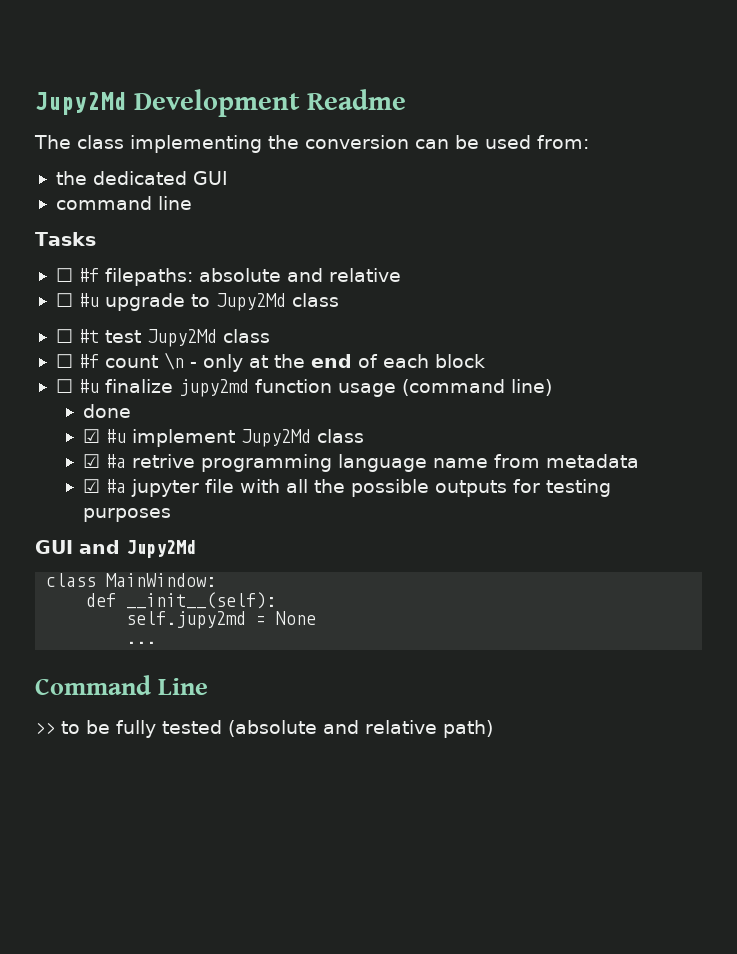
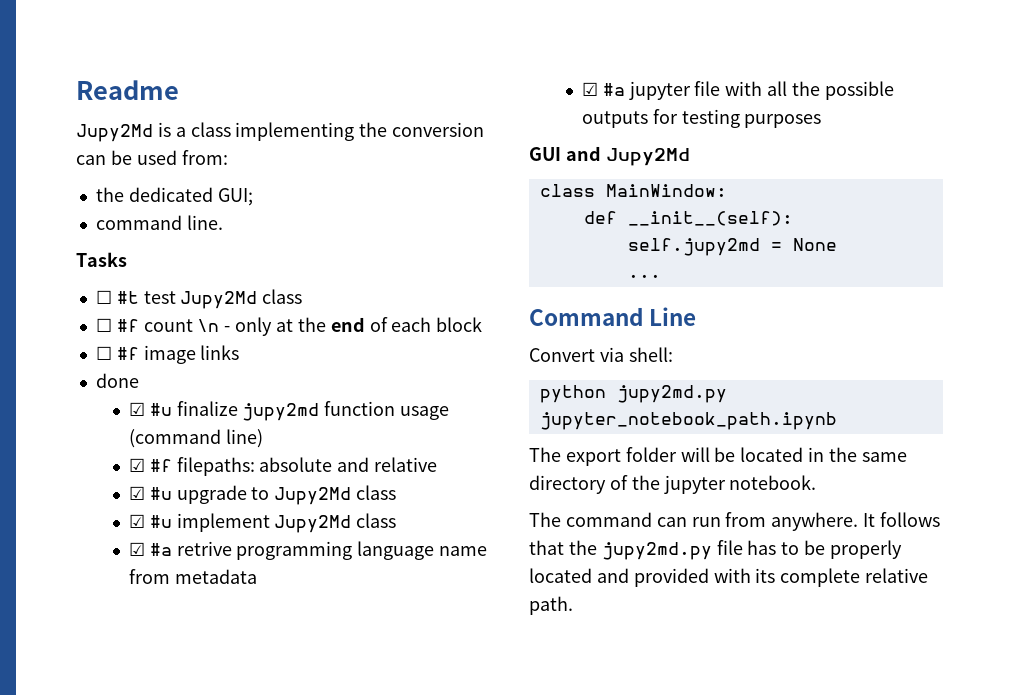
[35,89,300,117] Jupy2Md Development -> (76, 90) none
[34,135,71,149] The -> [76,122,186,142] Jupy2Md is a
[192,171,228,185] [55,196,192,210] GUI // command line -> [217,188,253,206] [95,215,223,230] GUI; // command line.
[55,268,401,286] [55,293,339,311] // ☐ #f filepaths: absolute and relative // ☐ #u upgrade to Jupy2Md class -> (127, 259) none
(73, 386) none -> [116,345,240,364] [95,373,139,388] [128,402,145,416] #f image links // done // ☑
[82,404,131,418] done -> [128,457,438,476] [128,485,397,505] ☑ #f filepaths: absolute and relative // ☑ #u upgrade to Jupy2Md class
[35,720,493,738] >> to be fully tested (absolute and relative path) -> [529,347,673,362] [539,385,727,403] [539,412,837,430] [529,447,907,466] [529,475,817,494] [529,512,941,531] [529,540,903,560] [529,568,929,587] [529,596,573,615] Convert via shell: // python jupy2md.py jupyter_notebook_path.ipynb // The export folder will be located in the same directory of the jupyter notebook. // The command can run from anywhere. It follows that the jupy2md.py file has to be properly located and provided with its complete relative path.

